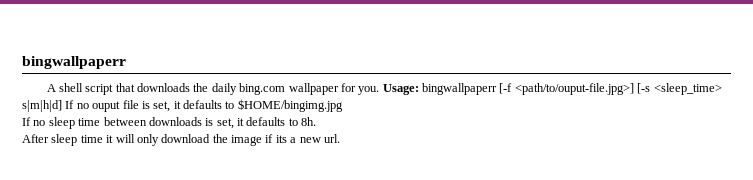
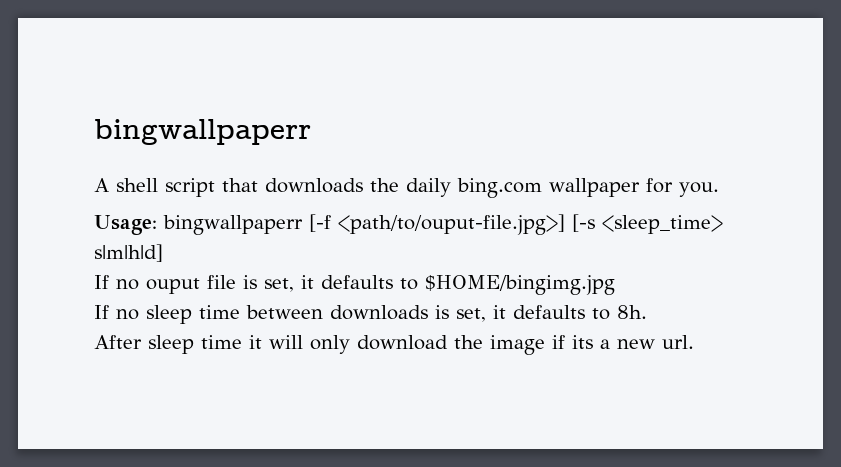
(380, 90) none -> (719, 189) //
(62, 106) none -> (163, 253) //

